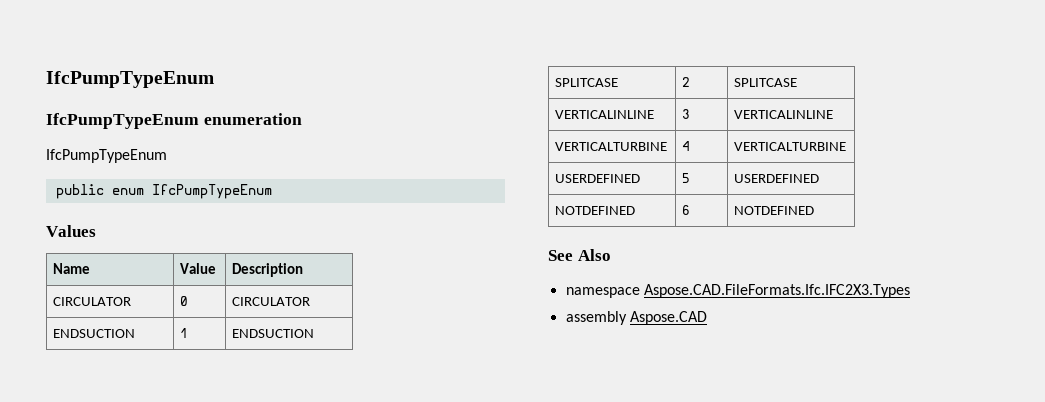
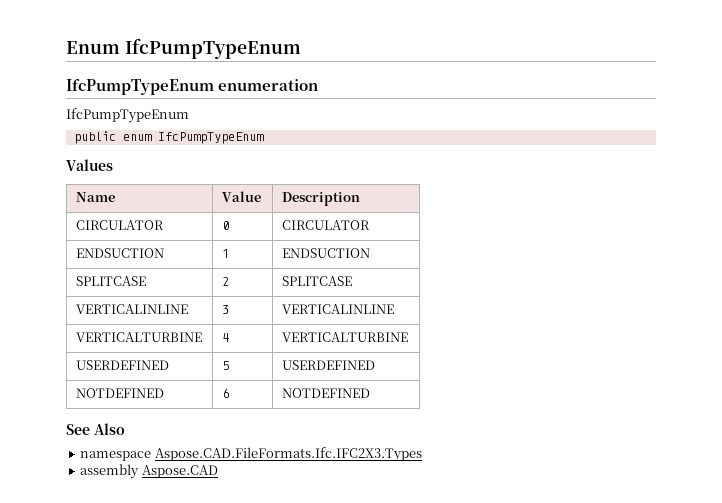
(46, 79) none -> [66,41,120,54] Enum

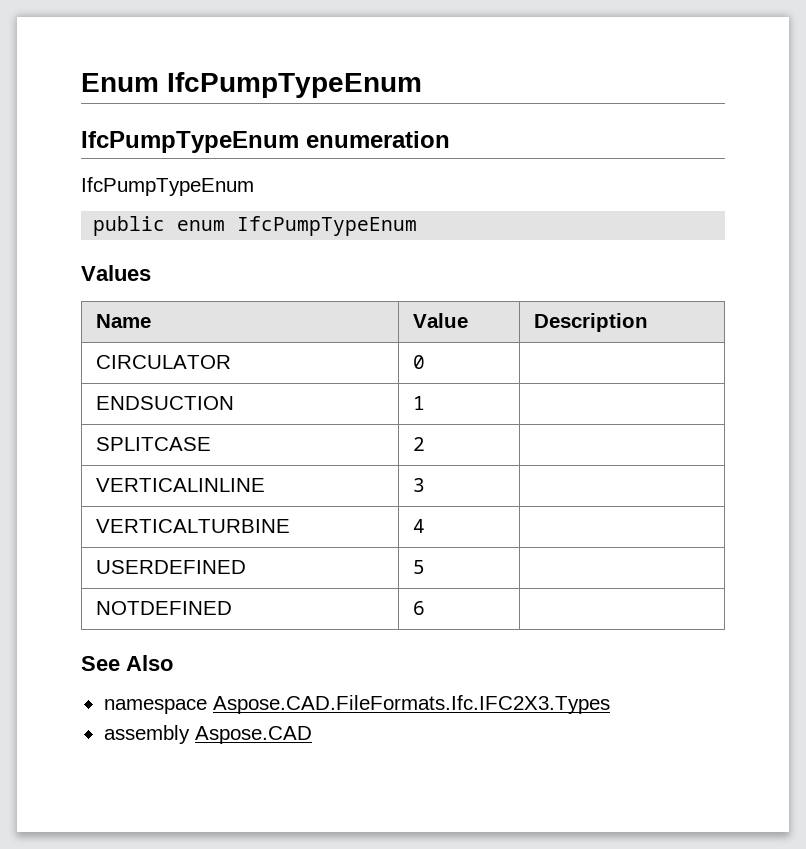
[281,220,370,230] CIRCULATOR -> (426, 362) none
[281,248,370,258] ENDSUCTION -> (426, 403) none
[281,276,352,286] SPLITCASE -> (426, 444) none
[281,304,394,314] VERTICALINLINE -> (426, 485) none
[281,332,408,342] VERTICALTURBINE -> (426, 526) none
[281,360,375,370] USERDEFINED -> (426, 567) none
[281,388,370,398] NOTDEFINED -> (426, 608) none

